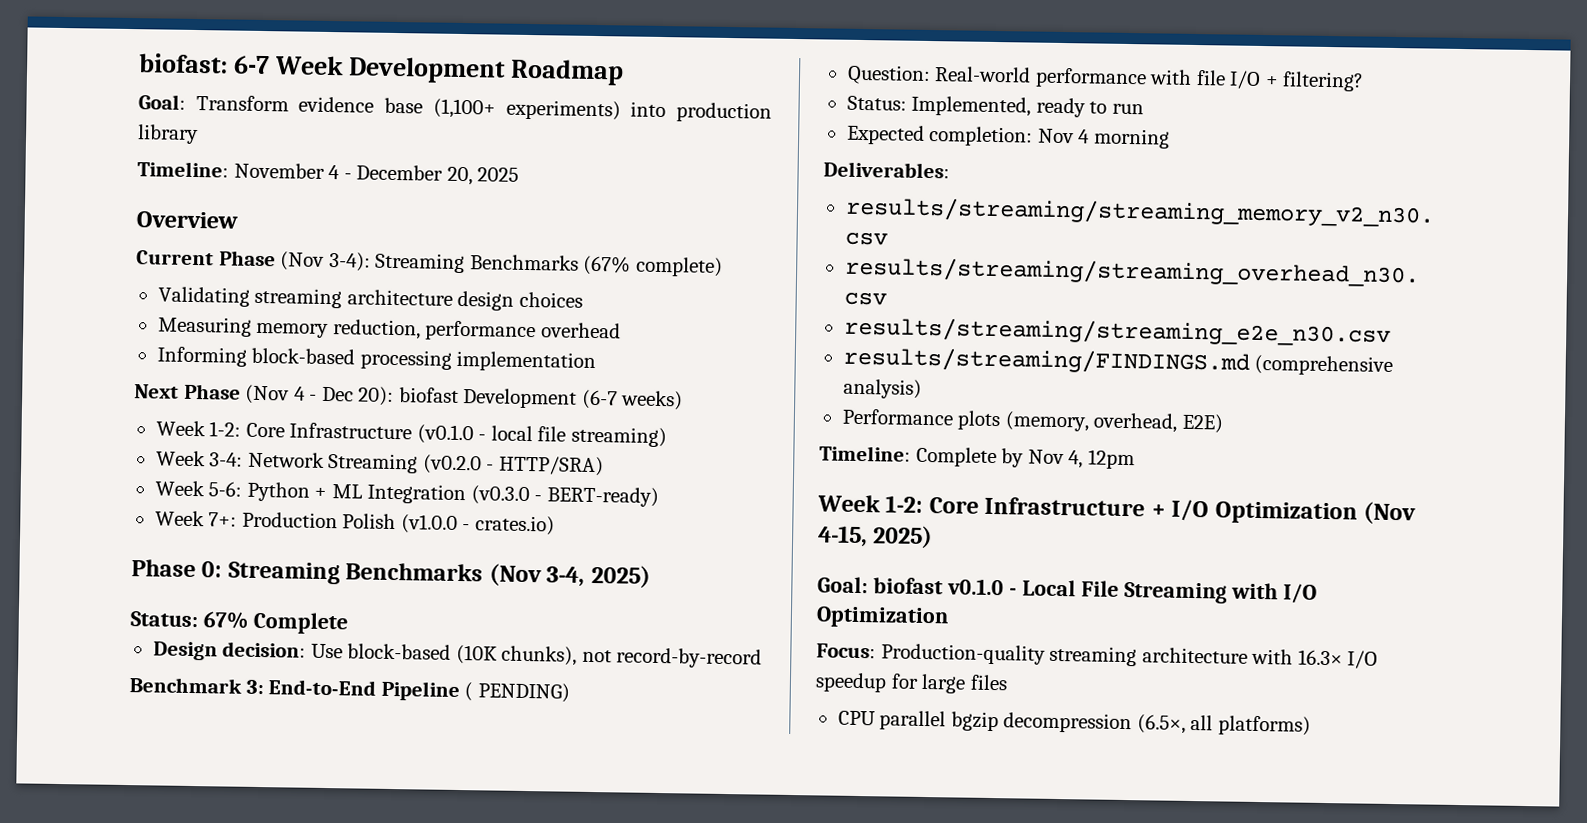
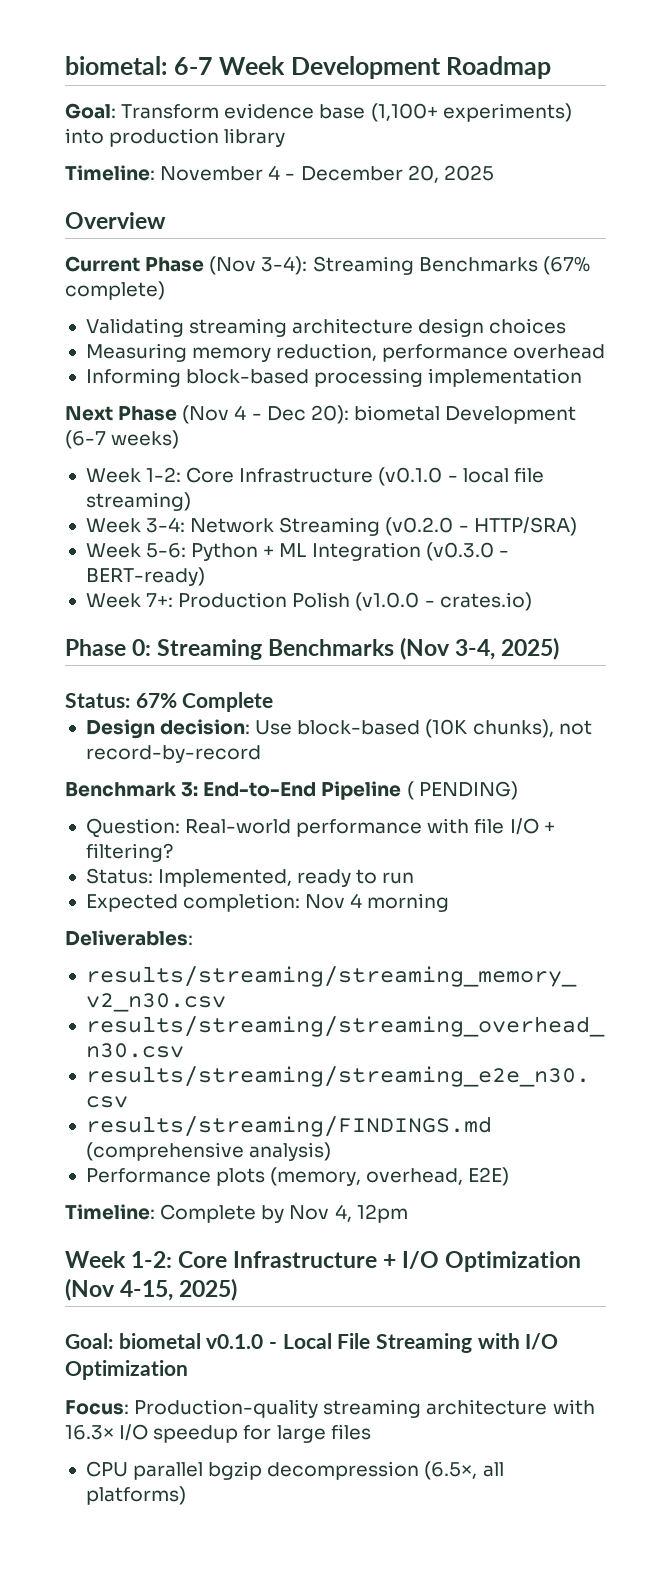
[139,53,228,74] biofast: -> [65,56,167,75] biometal:
[398,387,459,403] biofast -> [353,405,440,421] biometal
[872,577,943,595] biofast -> [118,1333,201,1349] biometal

